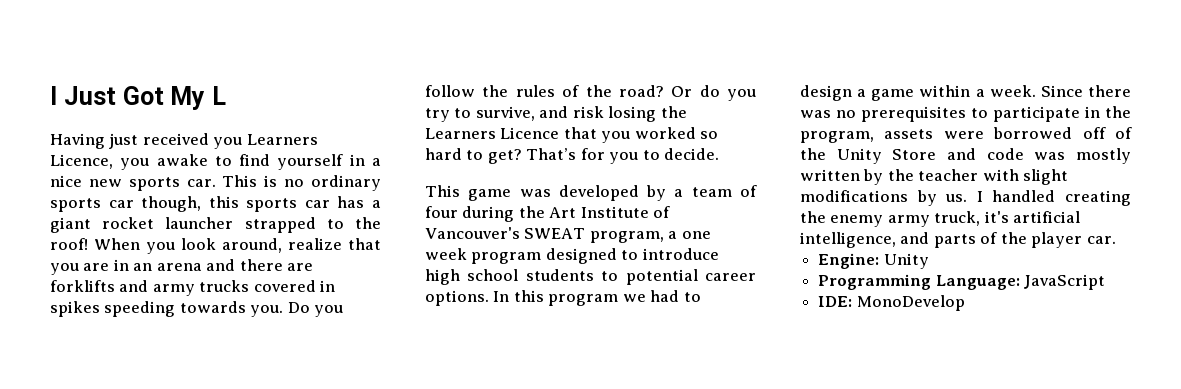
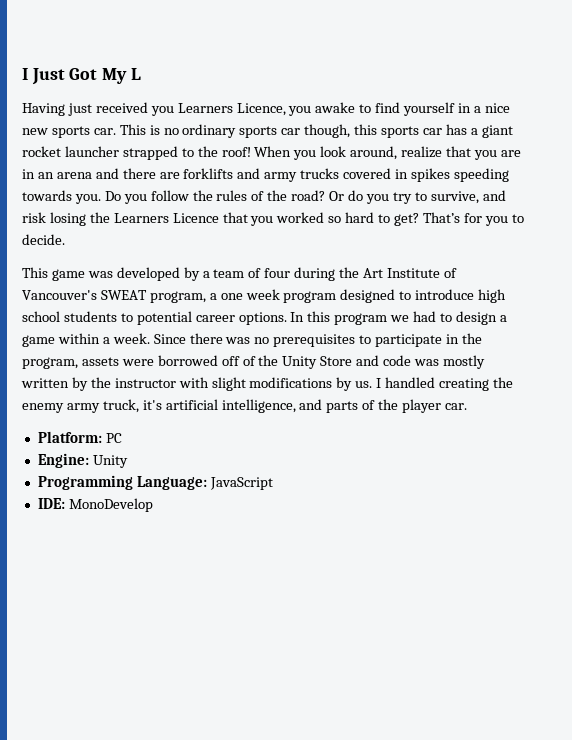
[918,169,979,181] teacher -> [114,378,176,388] instructor
(1116, 240) none -> [37,431,122,443] // Platform: PC

